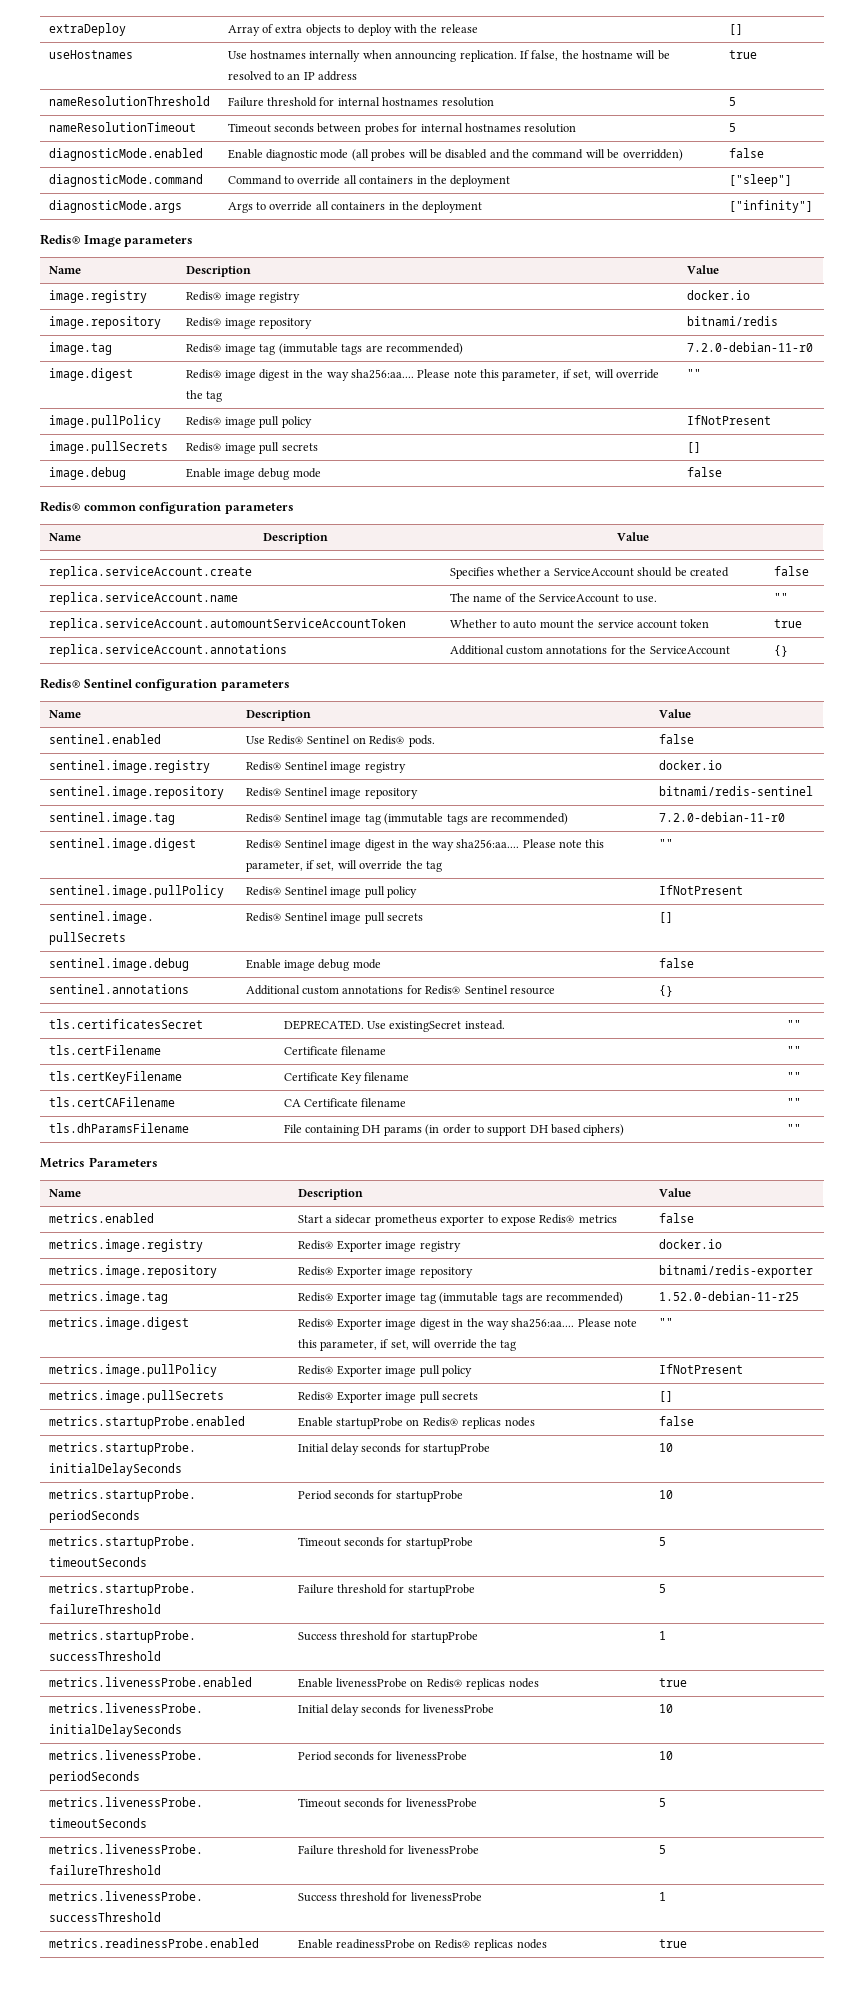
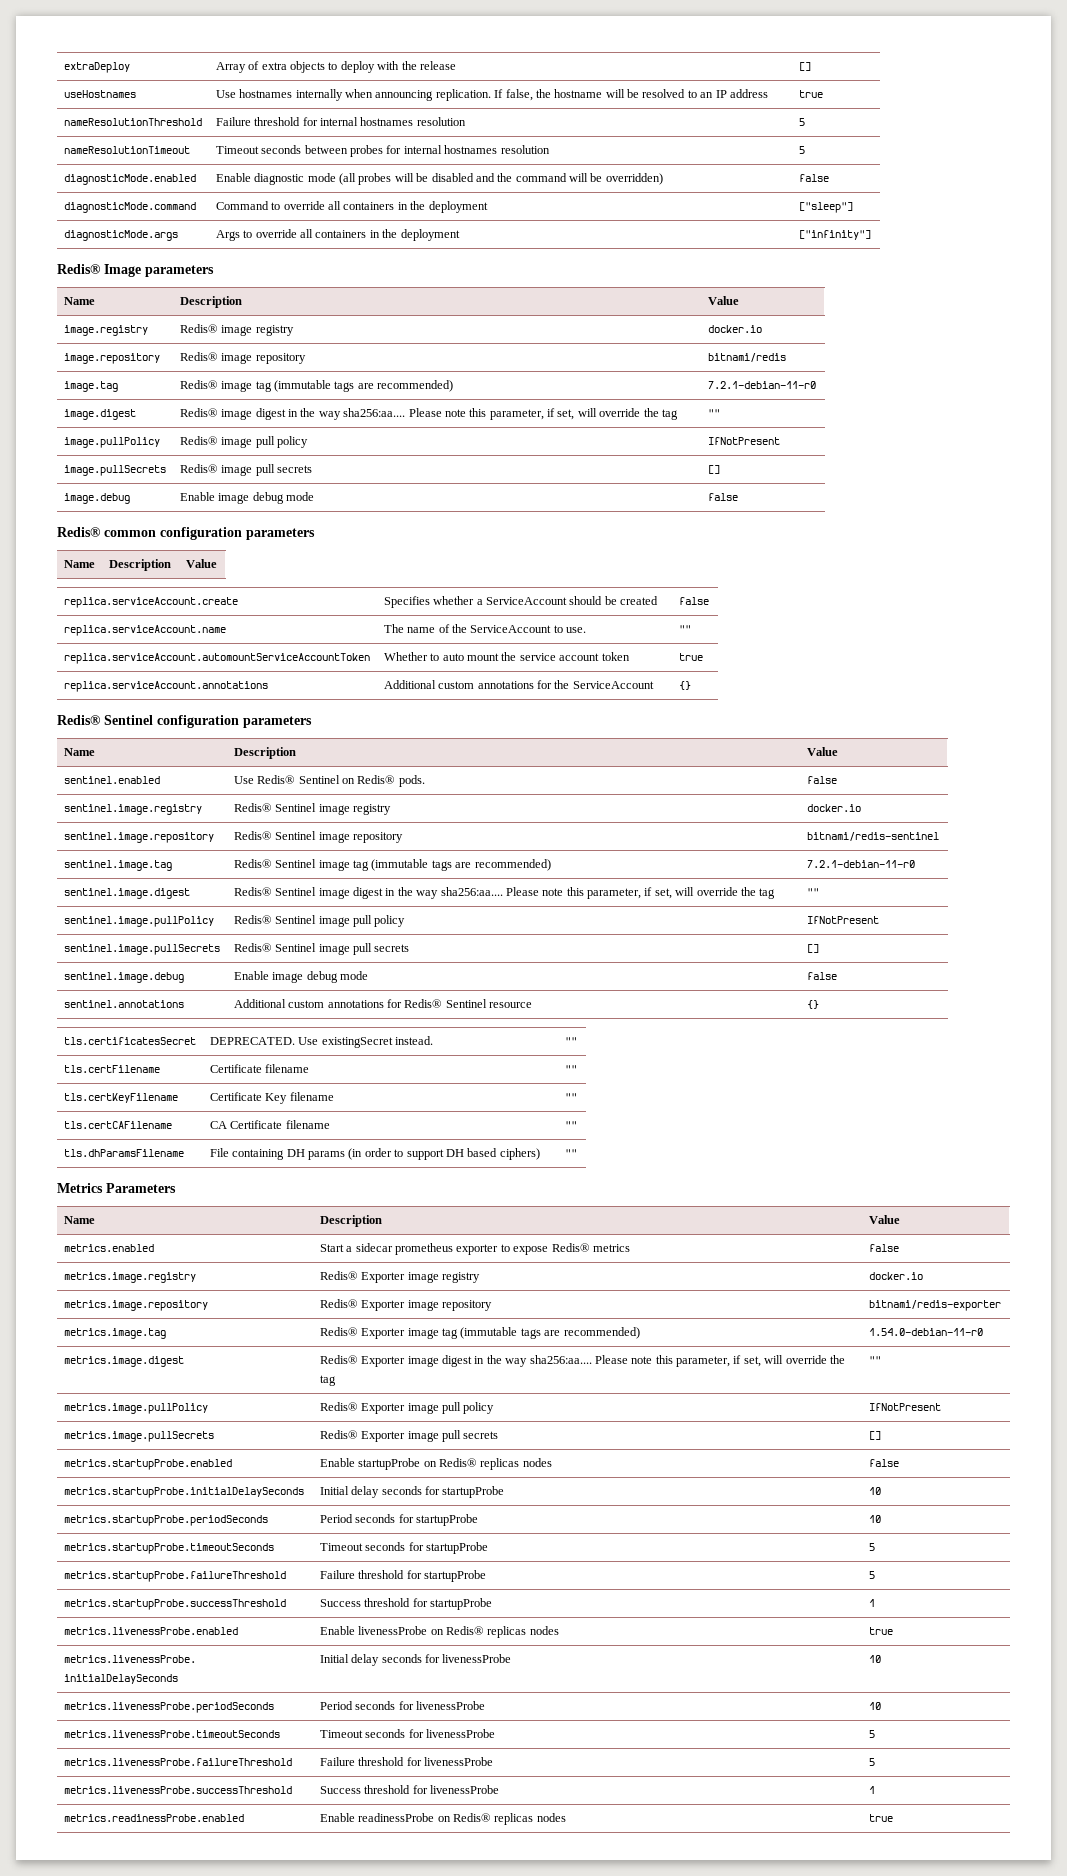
[686,342,813,352] 7.2.0-debian-11-r0 -> [707,381,816,389] 7.2.1-debian-11-r0
[658,812,785,822] 7.2.0-debian-11-r0 -> [806,860,915,868] 7.2.1-debian-11-r0
[658,1291,799,1301] 1.52.0-debian-11-r25 -> [868,1328,983,1336] 1.54.0-debian-11-r0

